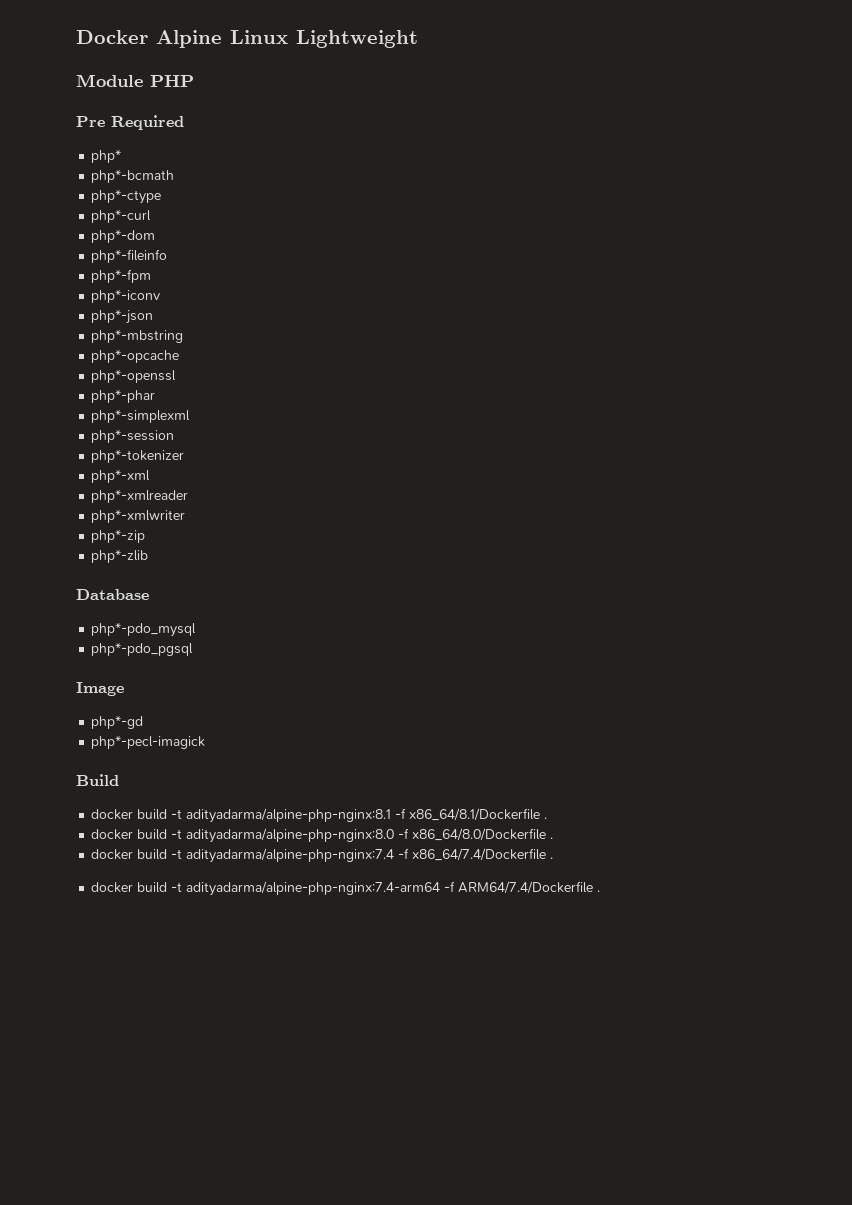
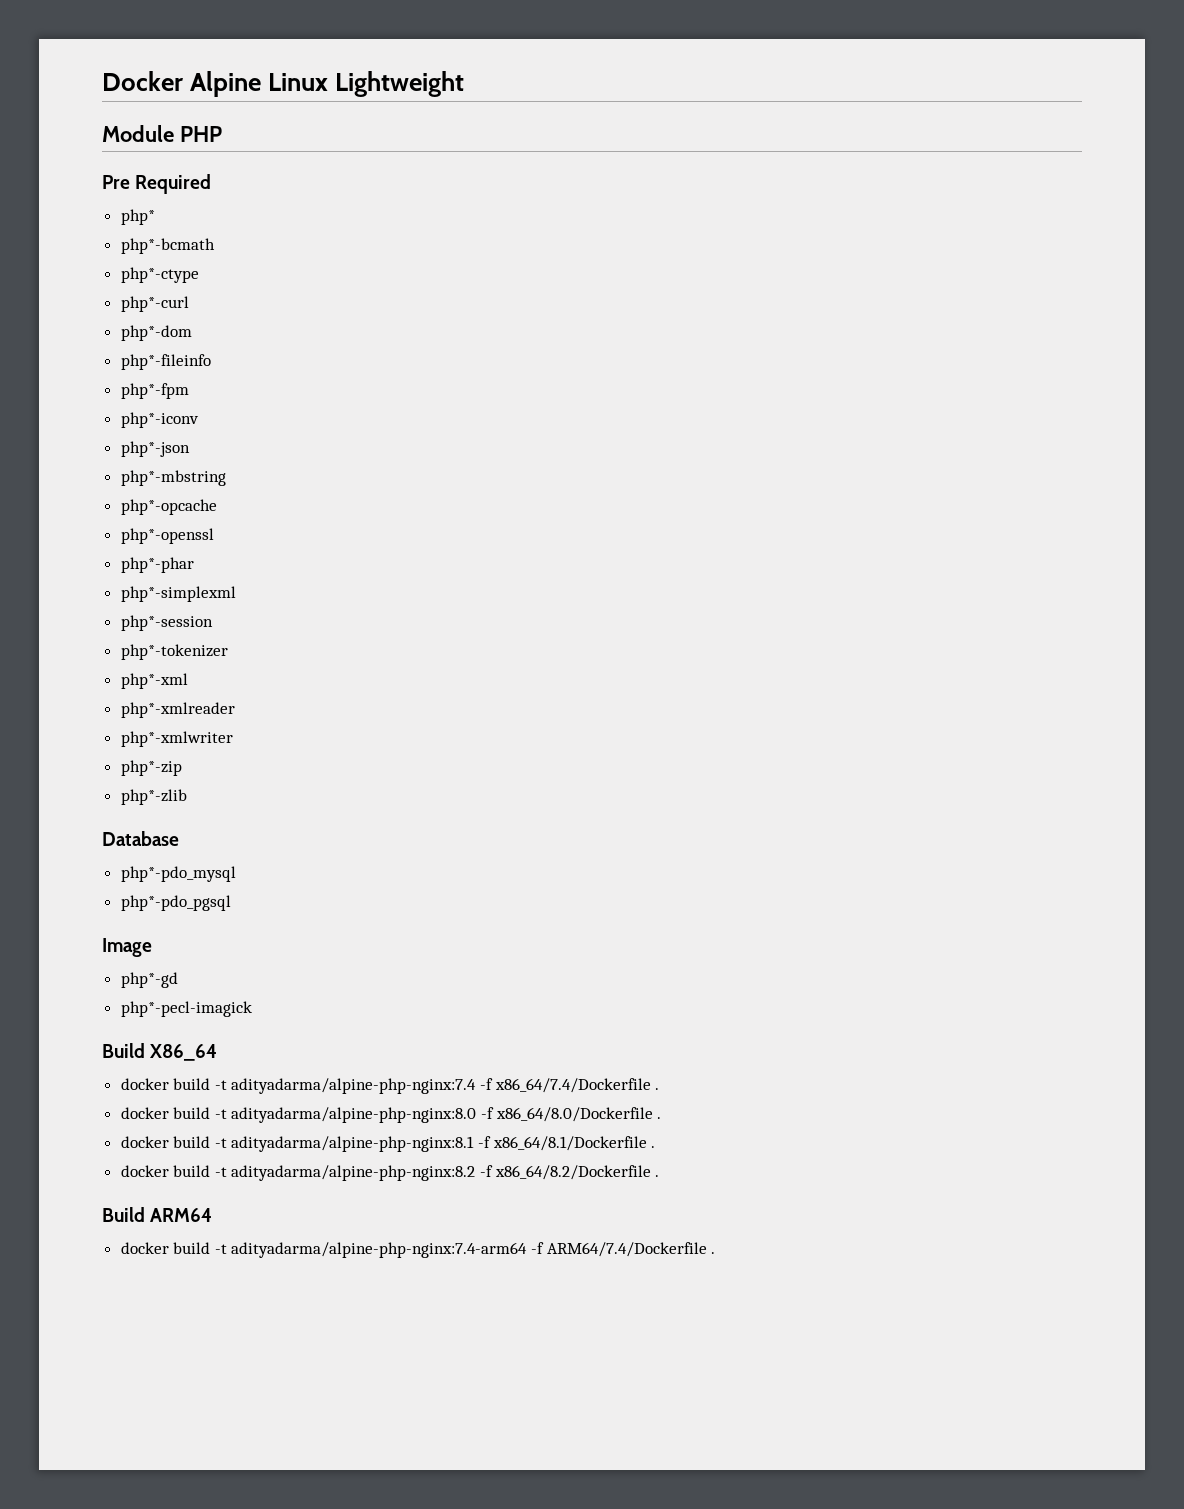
[91,808,541,823] // docker build -t adityadarma/alpine-php-nginx:8.1 -f x86_64/8.1/Dockerfile -> [149,1044,218,1061] [120,1078,651,1094] X86_64 // docker build -t adityadarma/alpine-php-nginx:7.4 -f x86_64/7.4/Dockerfile
[186,848,554,863] adityadarma/alpine-php-nginx:7.4 -f x86_64/7.4/Dockerfile . -> [231,1136,656,1152] [120,1165,660,1181] [102,1207,213,1222] adityadarma/alpine-php-nginx:8.1 -f x86_64/8.1/Dockerfile . // docker build -t adityadarma/alpine-php-nginx:8.2 -f x86_64/8.2/Dockerfile . // Build ARM64

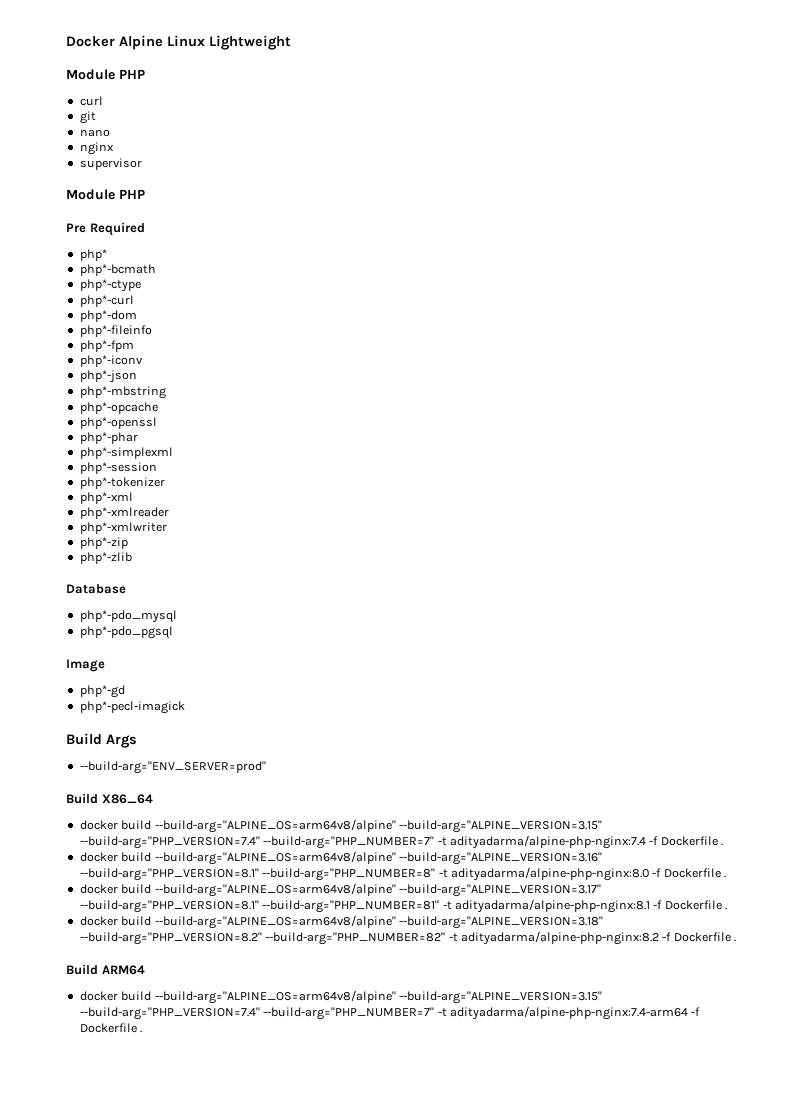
(222, 134) none -> [79,96,103,106] [79,111,96,124] [79,129,110,137] [79,142,114,155] [79,158,142,170] [66,189,145,200] // curl // git // nano // nginx // supervisor // Module PHP
(252, 1009) none -> [66,733,137,748] [79,761,266,774] // Build Args // --build-arg="ENV_SERVER=prod"
(211, 1084) none -> [154,819,602,833] [79,836,435,849] --build-arg="ALPINE_OS=arm64v8/alpine" --build-arg="ALPINE_VERSION=3.15" --build-arg="PHP_VERSION=7.4" --build-arg="PHP_NUMBER=7"
[494,1078,660,1093] [120,1107,211,1119] x86_64/7.4/Dockerfile . // docker build -> [660,836,723,846] [79,851,602,865] [79,868,436,881] Dockerfile . // docker build --build-arg="ALPINE_OS=arm64v8/alpine" --build-arg="ALPINE_VERSION=3.16" --build-arg="PHP_VERSION=8.1" --build-arg="PHP_NUMBER=8"
[495,1107,662,1122] [120,1136,211,1148] x86_64/8.0/Dockerfile . // docker build -> [663,868,726,878] [79,883,601,897] [79,900,440,913] Dockerfile . // docker build --build-arg="ALPINE_OS=arm64v8/alpine" --build-arg="ALPINE_VERSION=3.17" --build-arg="PHP_VERSION=8.1" --build-arg="PHP_NUMBER=81"
[492,1136,656,1151] [120,1165,211,1177] x86_64/8.1/Dockerfile . // docker build -> [664,900,727,910] [79,915,603,929] [79,932,446,945] Dockerfile . // docker build --build-arg="ALPINE_OS=arm64v8/alpine" --build-arg="ALPINE_VERSION=3.18" --build-arg="PHP_VERSION=8.2" --build-arg="PHP_NUMBER=82"
[494,1165,651,1180] x86_64/8.2/Dockerfile -> [673,932,731,942] Dockerfile
(211, 1248) none -> [154,990,602,1004] [79,1007,435,1020] --build-arg="ALPINE_OS=arm64v8/alpine" --build-arg="ALPINE_VERSION=3.15" --build-arg="PHP_VERSION=7.4" --build-arg="PHP_NUMBER=7"
[546,1242,707,1257] ARM64/7.4/Dockerfile -> [79,1023,137,1033] Dockerfile

